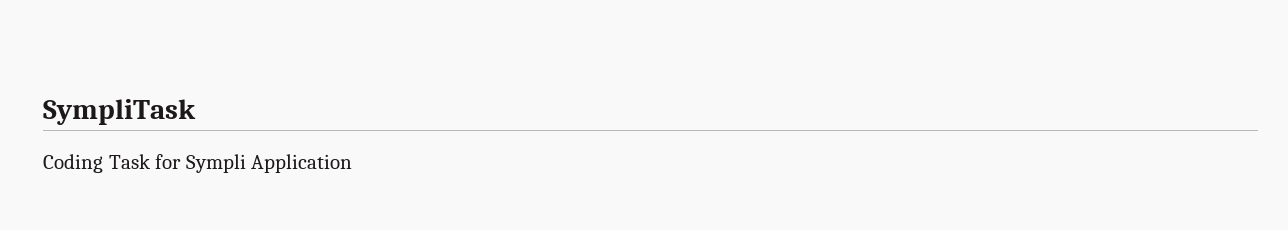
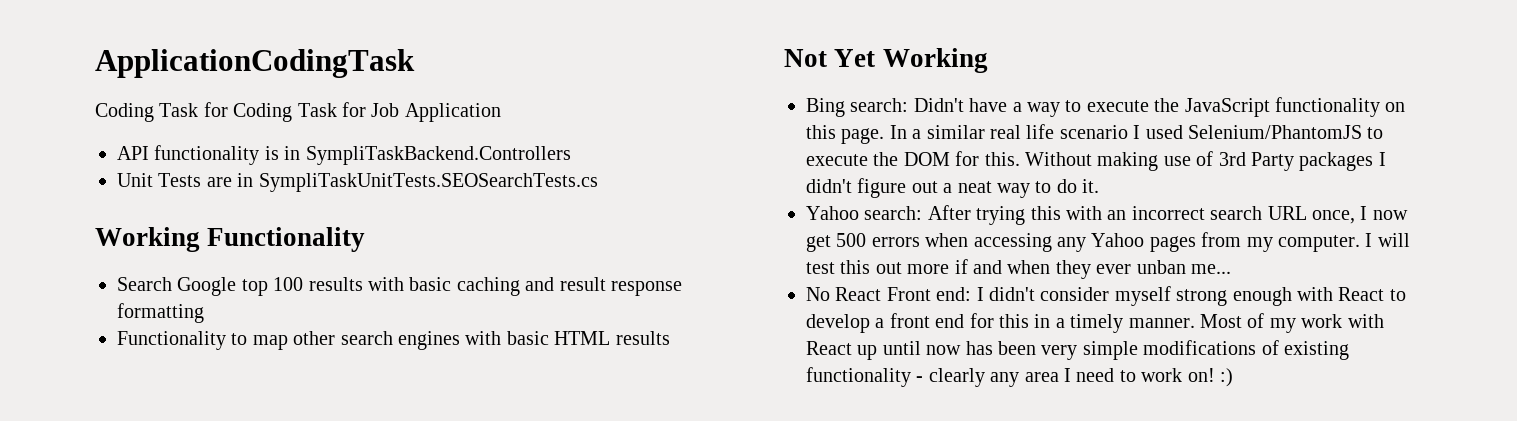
[43,99,196,125] [43,154,353,173] SympliTask // Coding Task for Sympli Application -> [95,49,415,78] [95,102,501,122] [117,145,571,165] [117,173,598,192] [95,227,366,252] [117,277,682,296] [117,303,204,323] [117,331,670,350] [784,48,988,73] [806,97,1406,117] [806,124,1384,144] [806,151,1386,171] [806,178,1100,198] [806,205,1408,225] [806,232,1410,252] [806,259,1231,279] [806,286,1406,306] [806,313,1384,333] [806,340,1349,360] [806,367,1233,387] ApplicationCodingTask // Coding Task for Coding Task for Job Application // API functionality is in SympliTaskBackend.Controllers // Unit Tests are in SympliTaskUnitTests.SEOSearchTests.cs // Working Functionality // Search Google top 100 results with basic caching and result response formatting // Functionality to map other search engines with basic HTML results // Not Yet Working // Bing search: Didn't have a way to execute the JavaScript functionality on this page. In a similar real life scenario I used Selenium/PhantomJS to execute the DOM for this. Without making use of 3rd Party packages I didn't figure out a neat way to do it. // Yahoo search: After trying this with an incorrect search URL once, I now get 500 errors when accessing any Yahoo pages from my computer. I will test this out more if and when they ever unban me... // No React Front end: I didn't consider myself strong enough with React to develop a front end for this in a timely manner. Most of my work with React up until now has been very simple modifications of existing functionality - clearly any area I need to work on! :)

